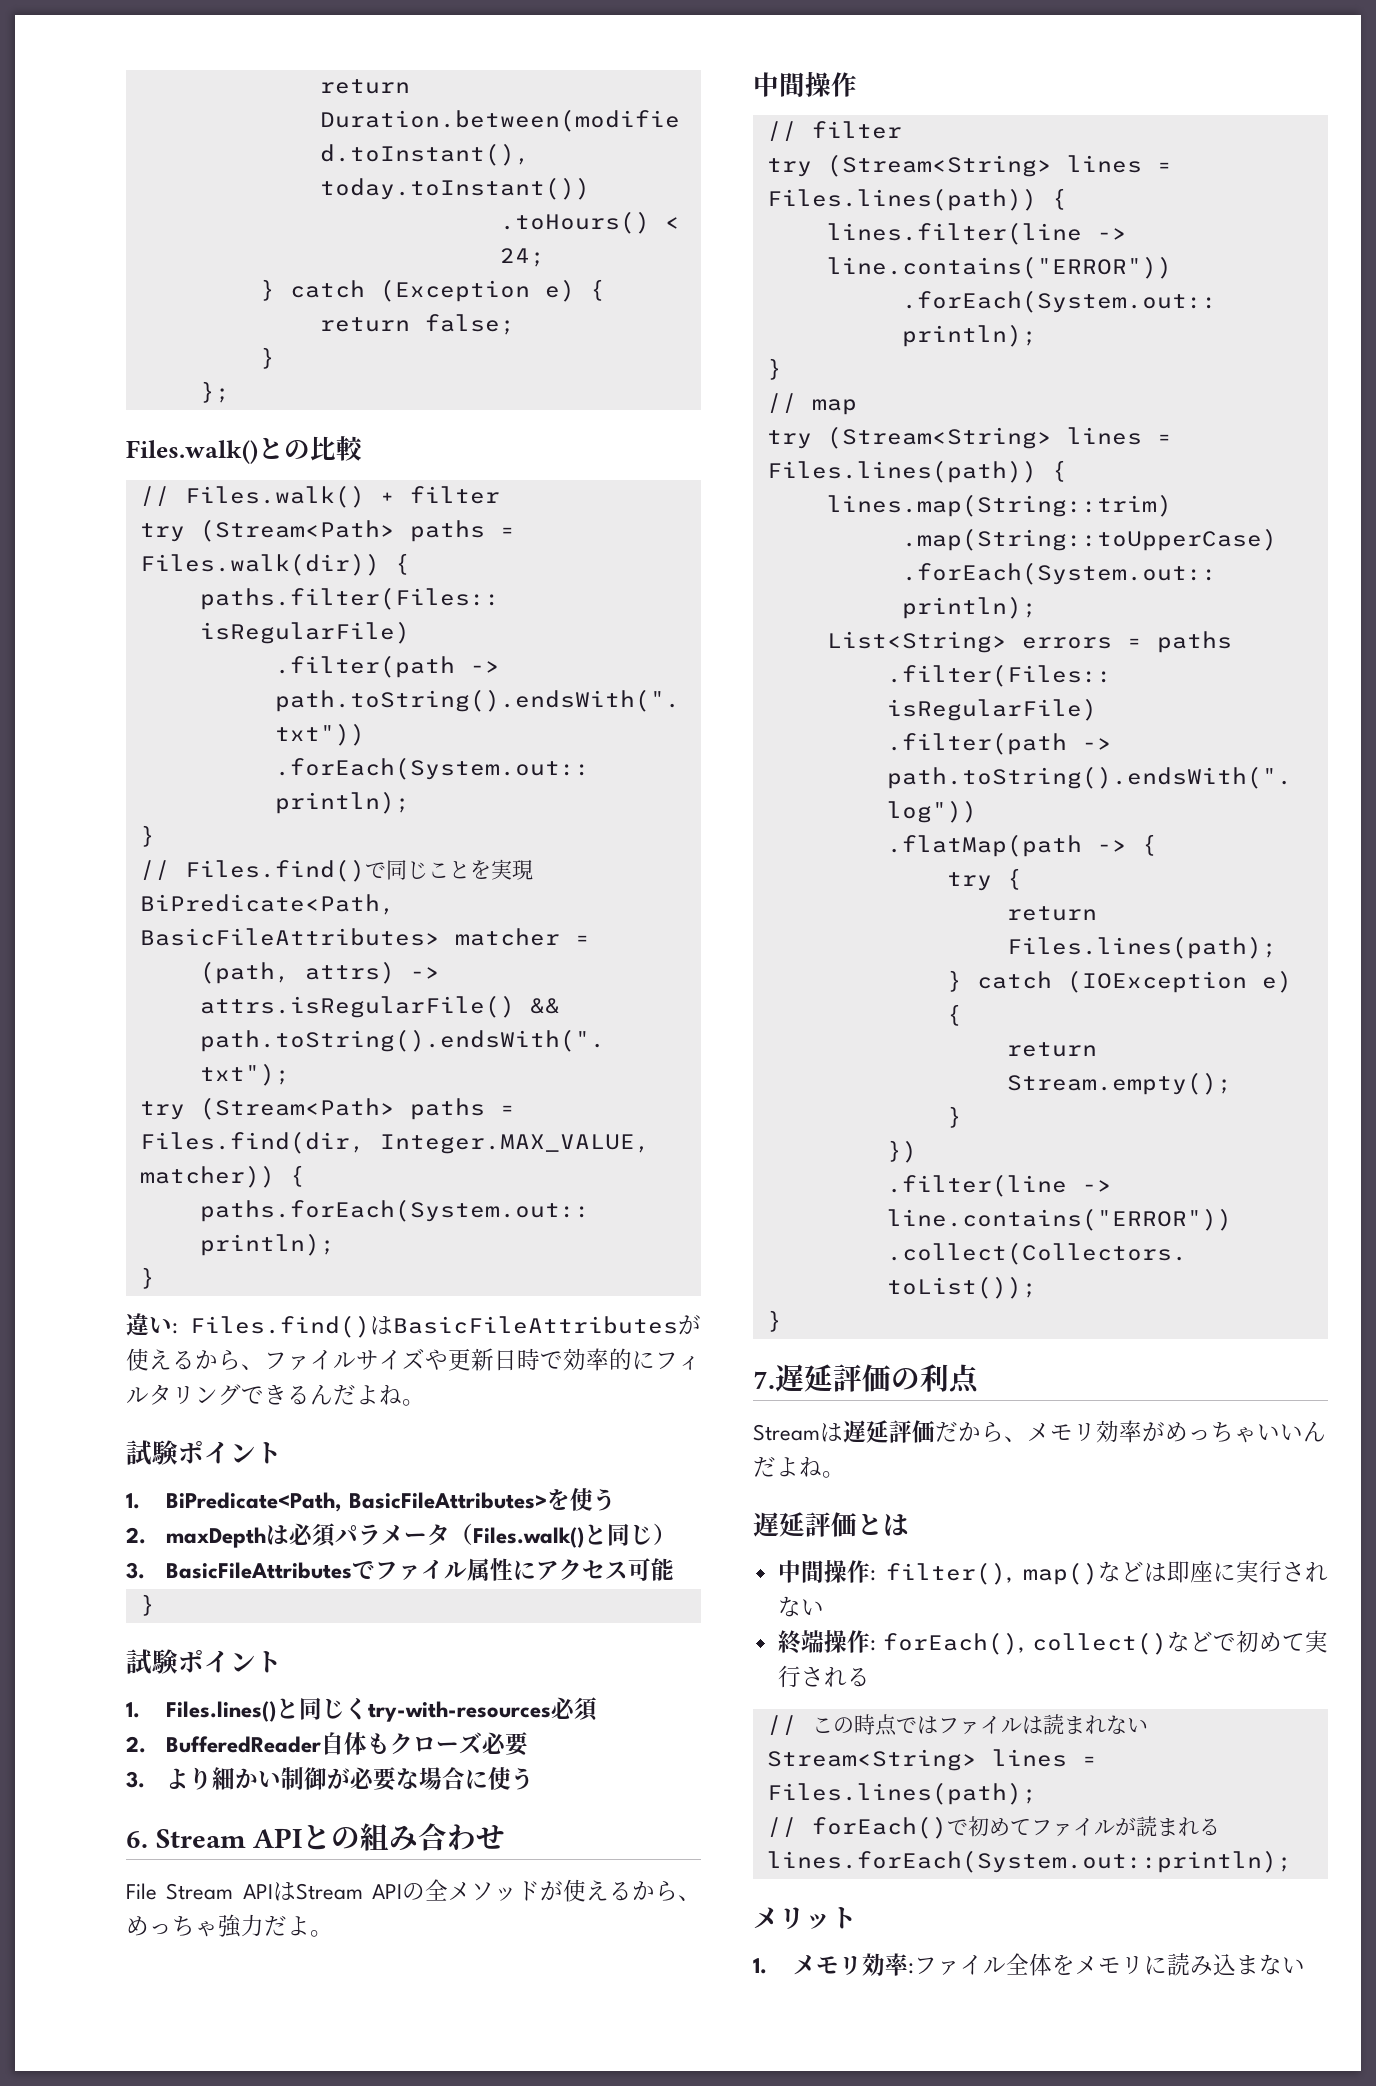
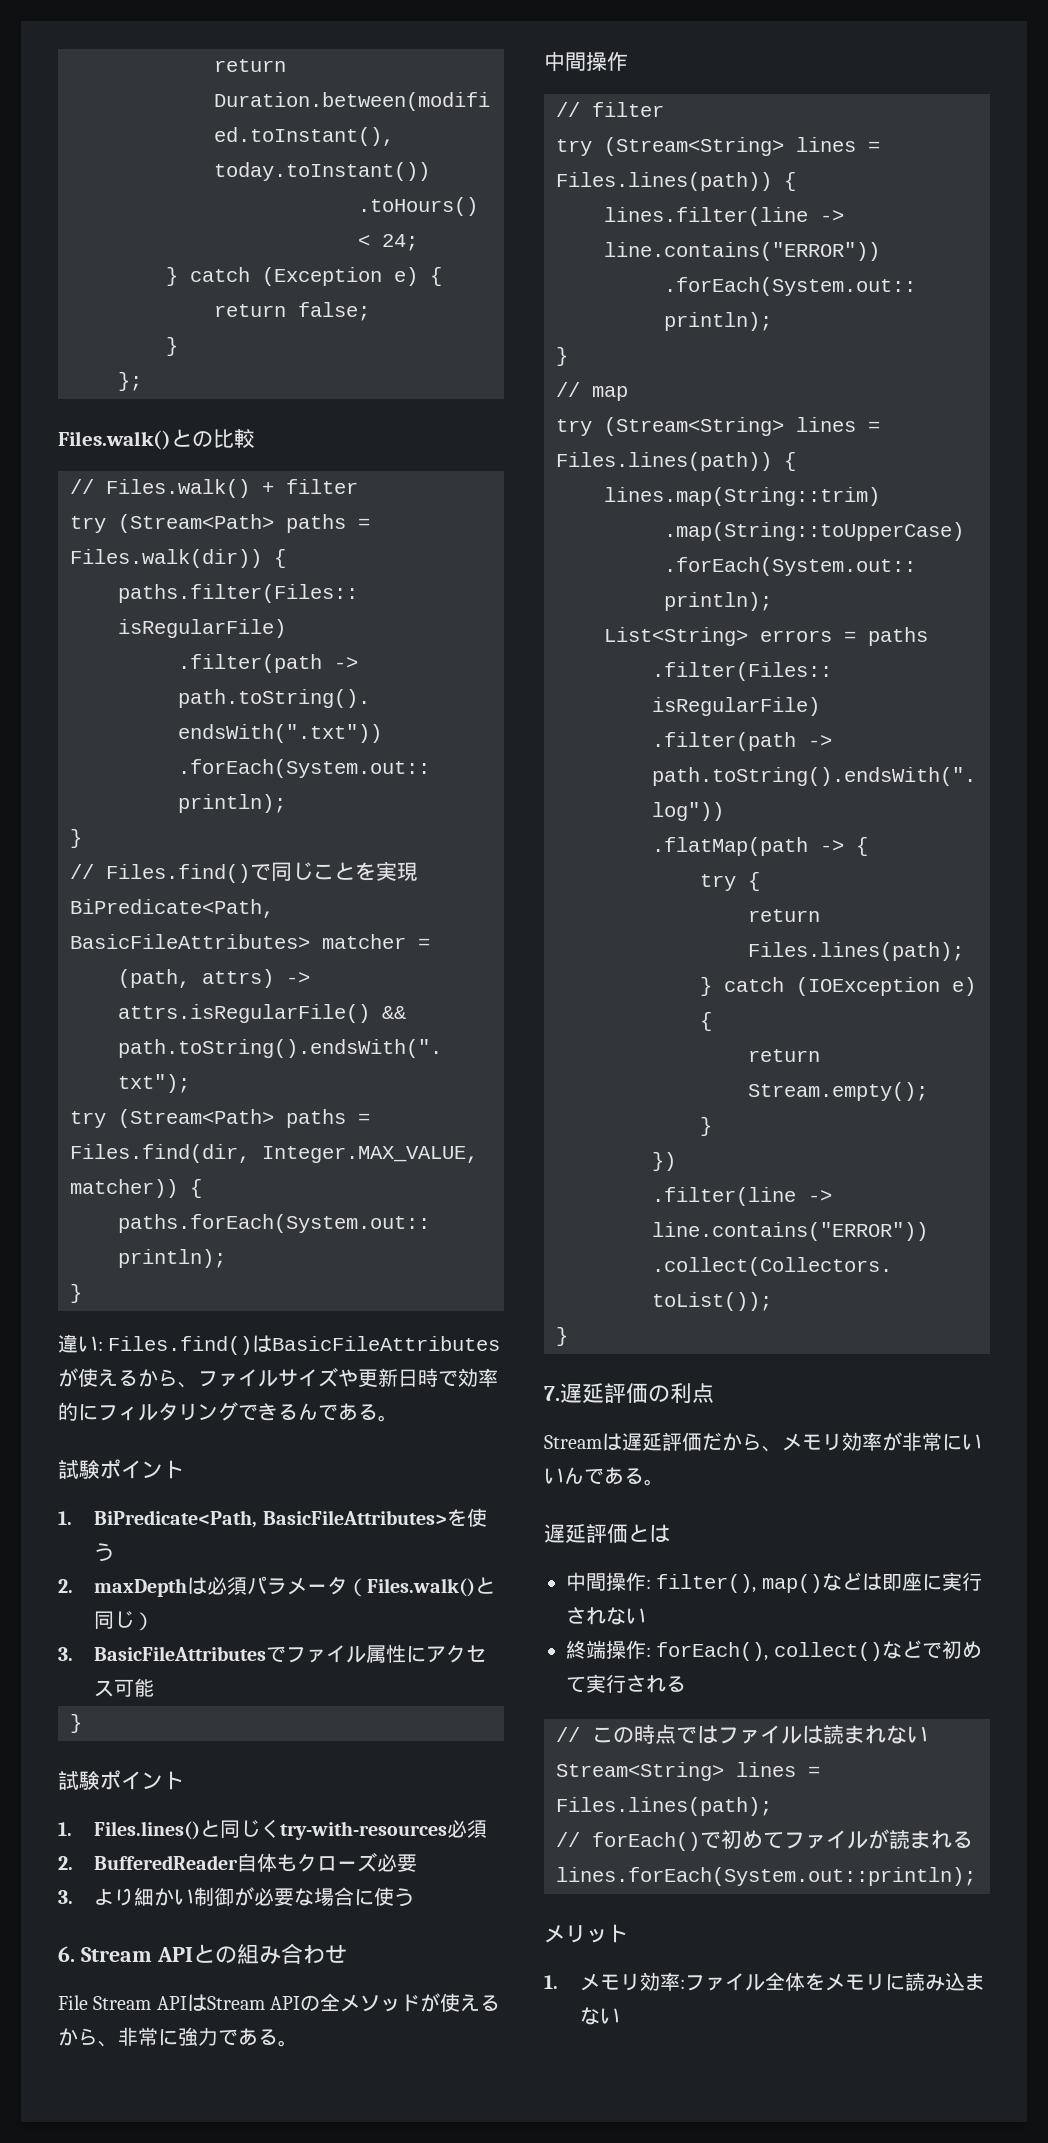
[333,1384,402,1405] だよね -> [318,1403,378,1421] である
[126,1914,310,1938] めっちゃ強力だよ -> [118,2027,278,2047] 非常に強力である
[1165,1421,1326,1443] [753,1456,822,1477] めっちゃいいんだよね -> [902,1432,982,1451] [544,1467,644,1485] 非常にいいんである

